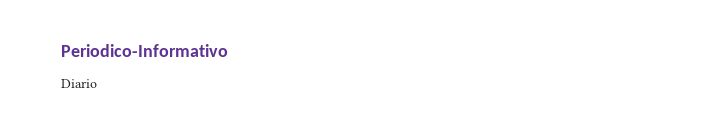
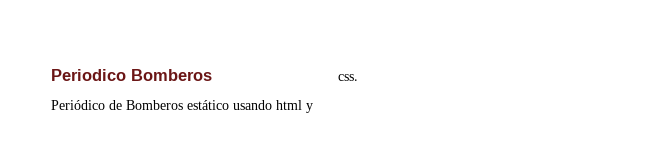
[61,44,228,57] [61,79,97,88] Periodico-Informativo // Diario -> [51,69,212,81] [51,100,313,113] [338,74,358,81] Periodico Bomberos // Periódico de Bomberos estático usando html y css.

